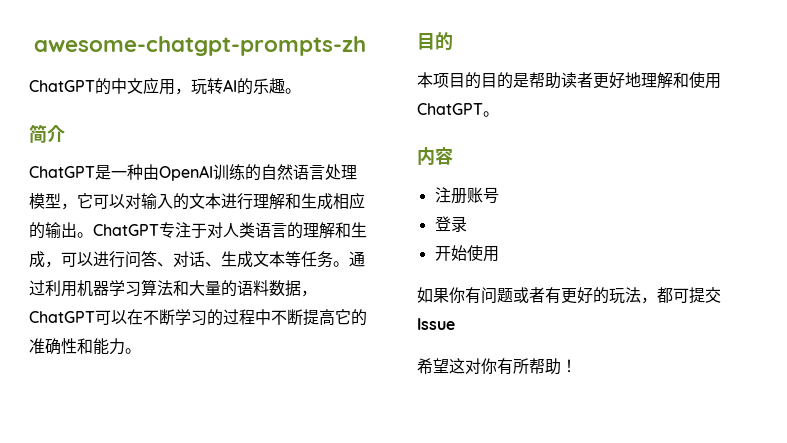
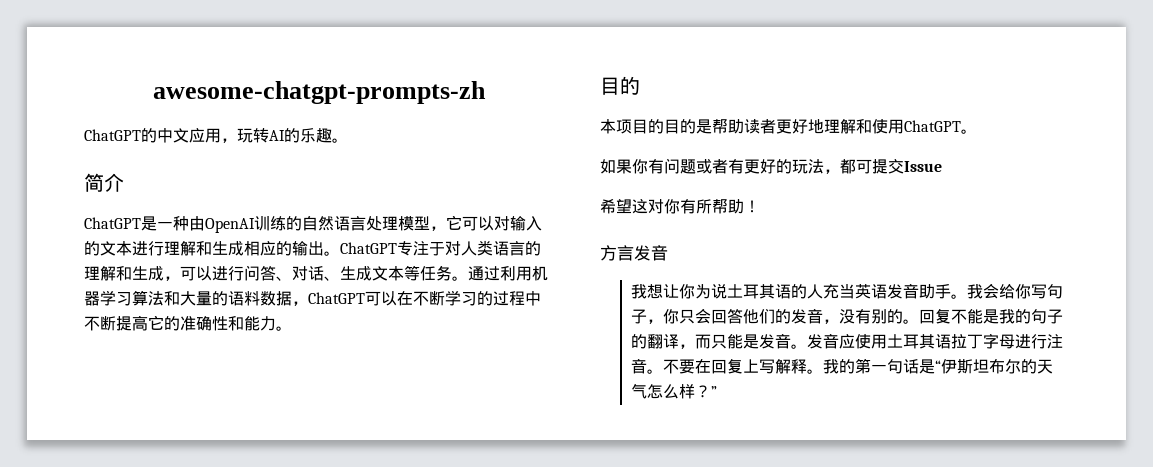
[417,147,453,166] [434,187,499,204] [434,216,467,232] [434,245,499,262] // 内容 // 注册账号 // 登录 // 开始使用 -> (977, 131) none
(577, 366) none -> [600,245,668,261] [631,283,1064,299] [631,308,1064,324] [631,333,1064,349] [631,358,1054,374] [631,383,718,399] // 方言发音 // 我想让你为说土耳其语的人充当英语发音助手。我会给你写句子，你只会回答他们的发音，没有别的。回复不能是我的句子的翻译，而只能是发音。发音应使用土耳其语拉丁字母进行注音。不要在回复上写解释。我的第一句话是“伊斯坦布尔的天气怎么样？”

